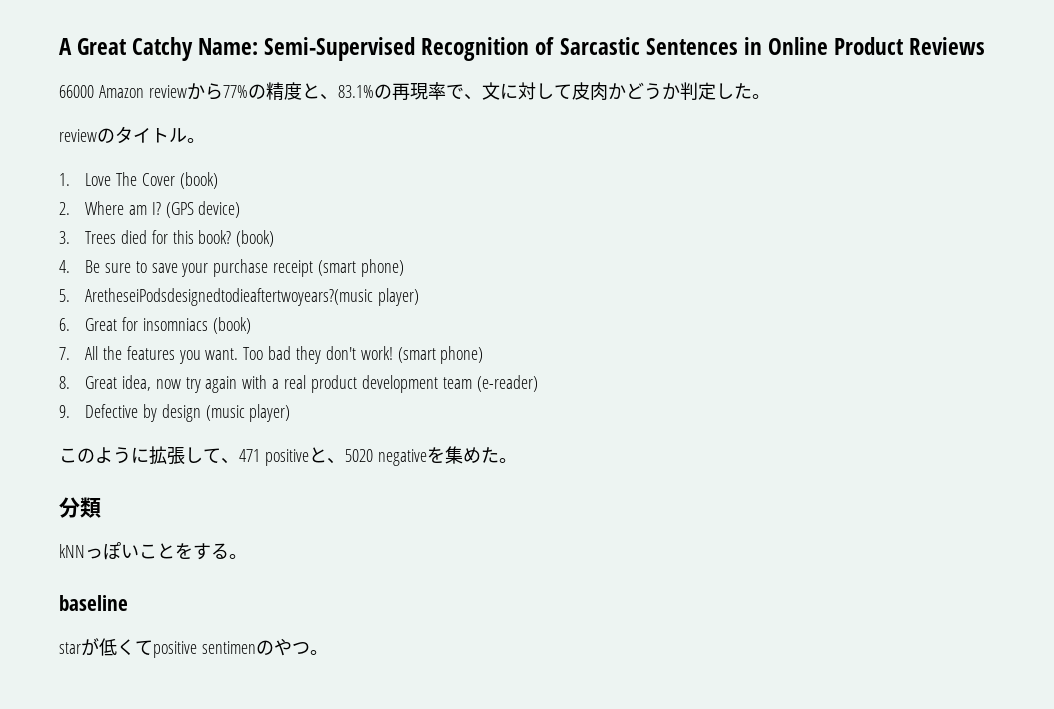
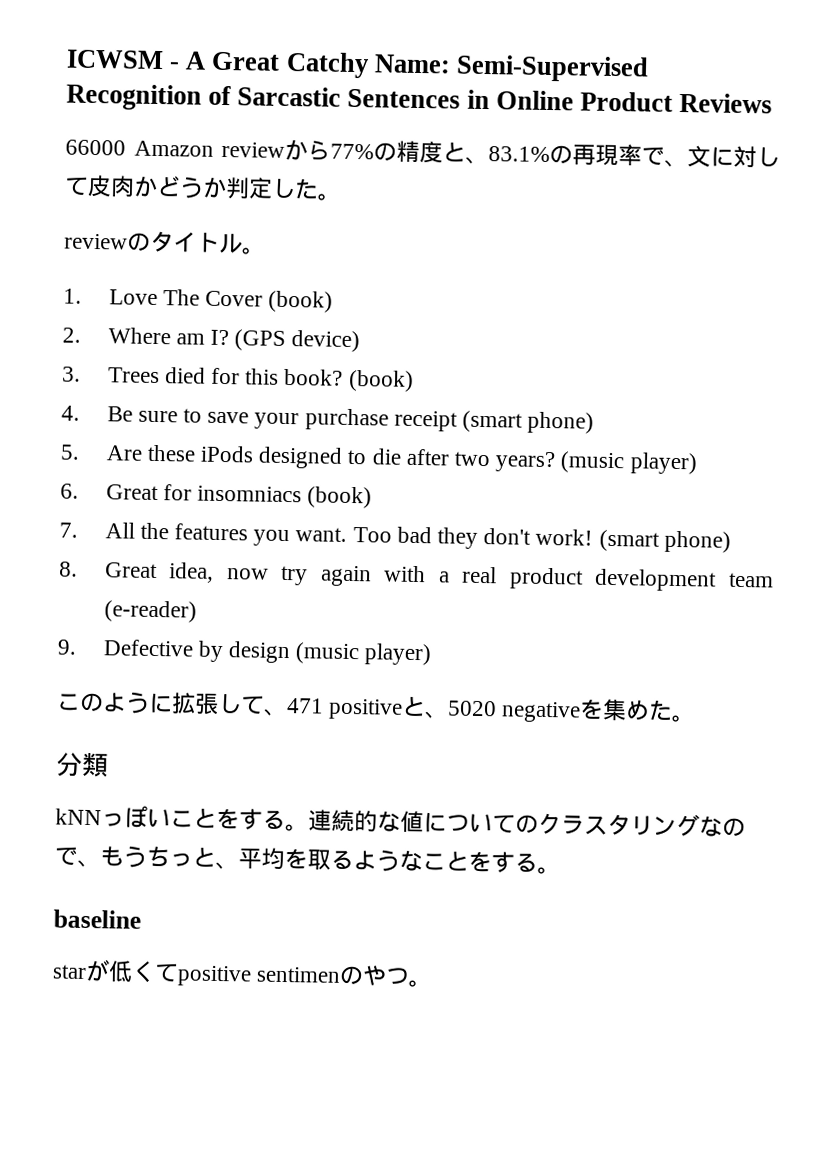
(59, 46) none -> [66,49,180,70] ICWSM -
[85,288,374,306] AretheseiPodsdesignedtodieaftertwoyears?(music -> [105,444,626,474] Are these iPods designed to die after two years? (music
(247, 556) none -> [308,809,746,837] [54,845,561,875] 連続的な値についてのクラスタリングなので、もうちっと、平均を取るようなことをする。

